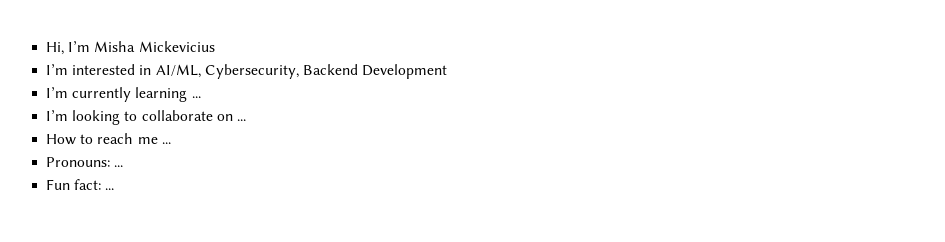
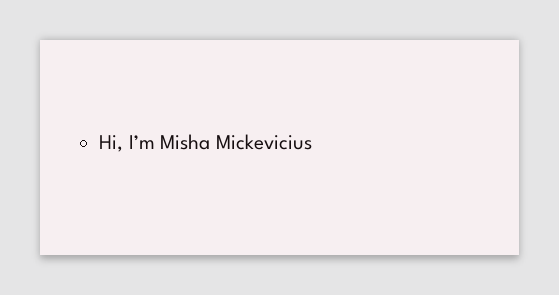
[46,64,448,79] [46,87,201,102] [46,110,246,125] [46,133,171,145] [46,157,124,167] [46,179,115,190] // I’m interested in AI/ML, Cybersecurity, Backend Development // I’m currently learning ... // I’m looking to collaborate on ... // How to reach me ... // Pronouns: ... // Fun fact: ... -> (313, 142) none

